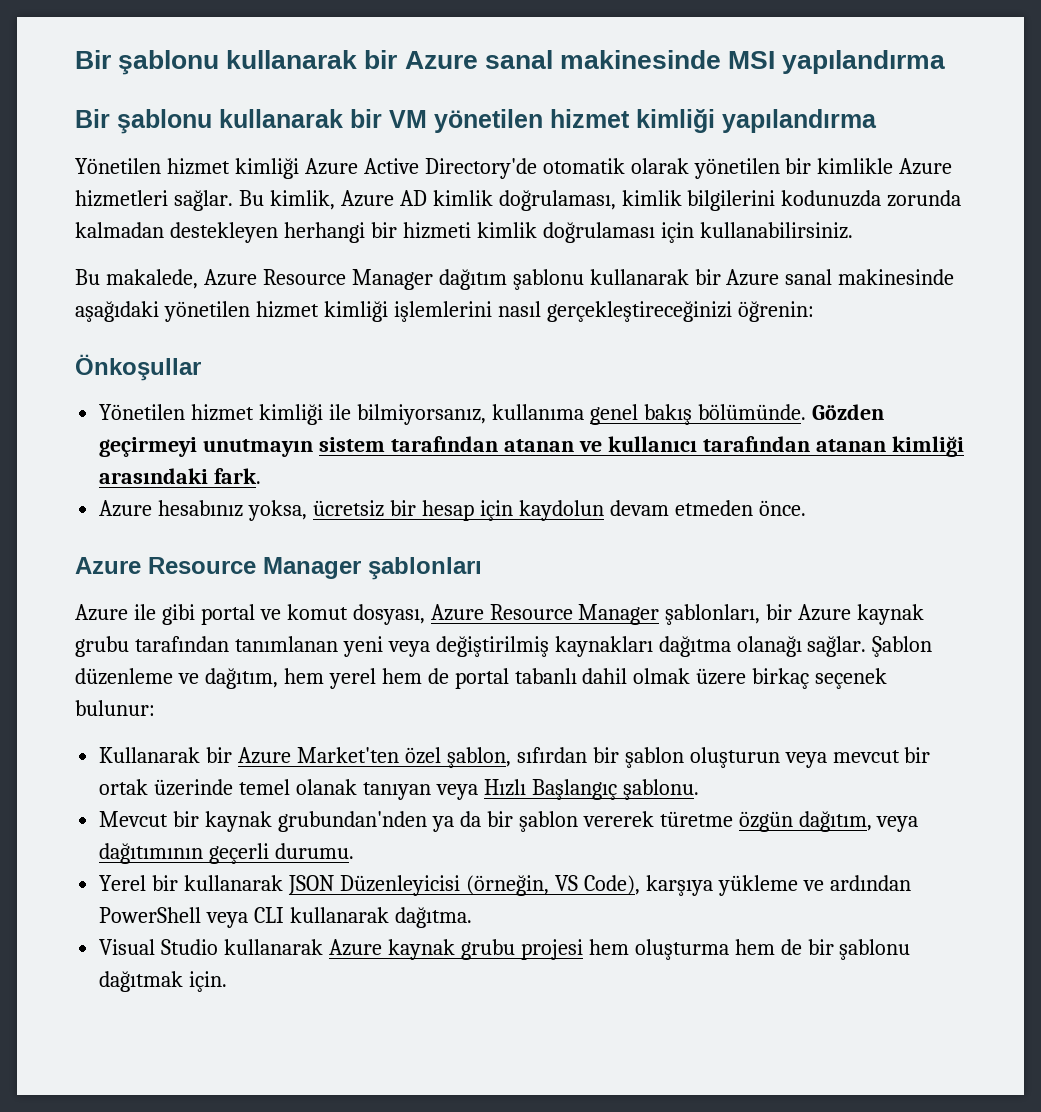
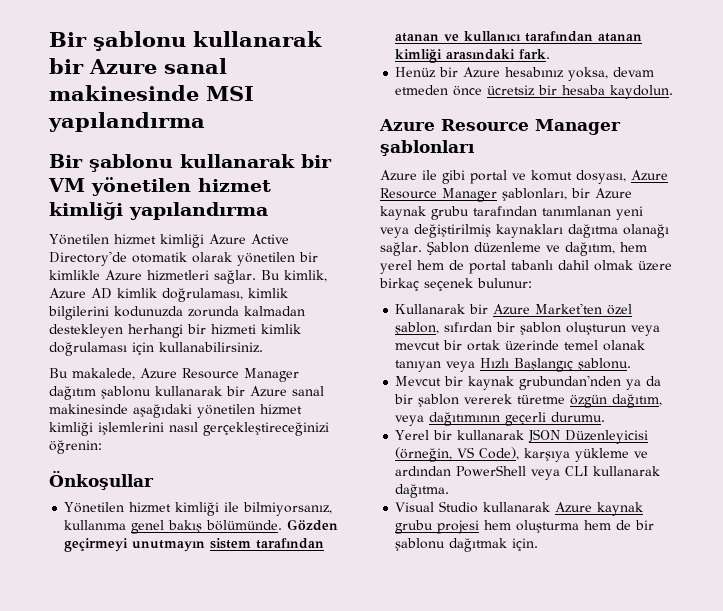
(262, 476) none -> [395,67,459,78] Henüz bir
[313,500,806,521] ücretsiz bir hesap için kaydolun devam etmeden önce. -> [613,67,655,77] [395,85,674,99] devam etmeden önce ücretsiz bir hesaba kaydolun.

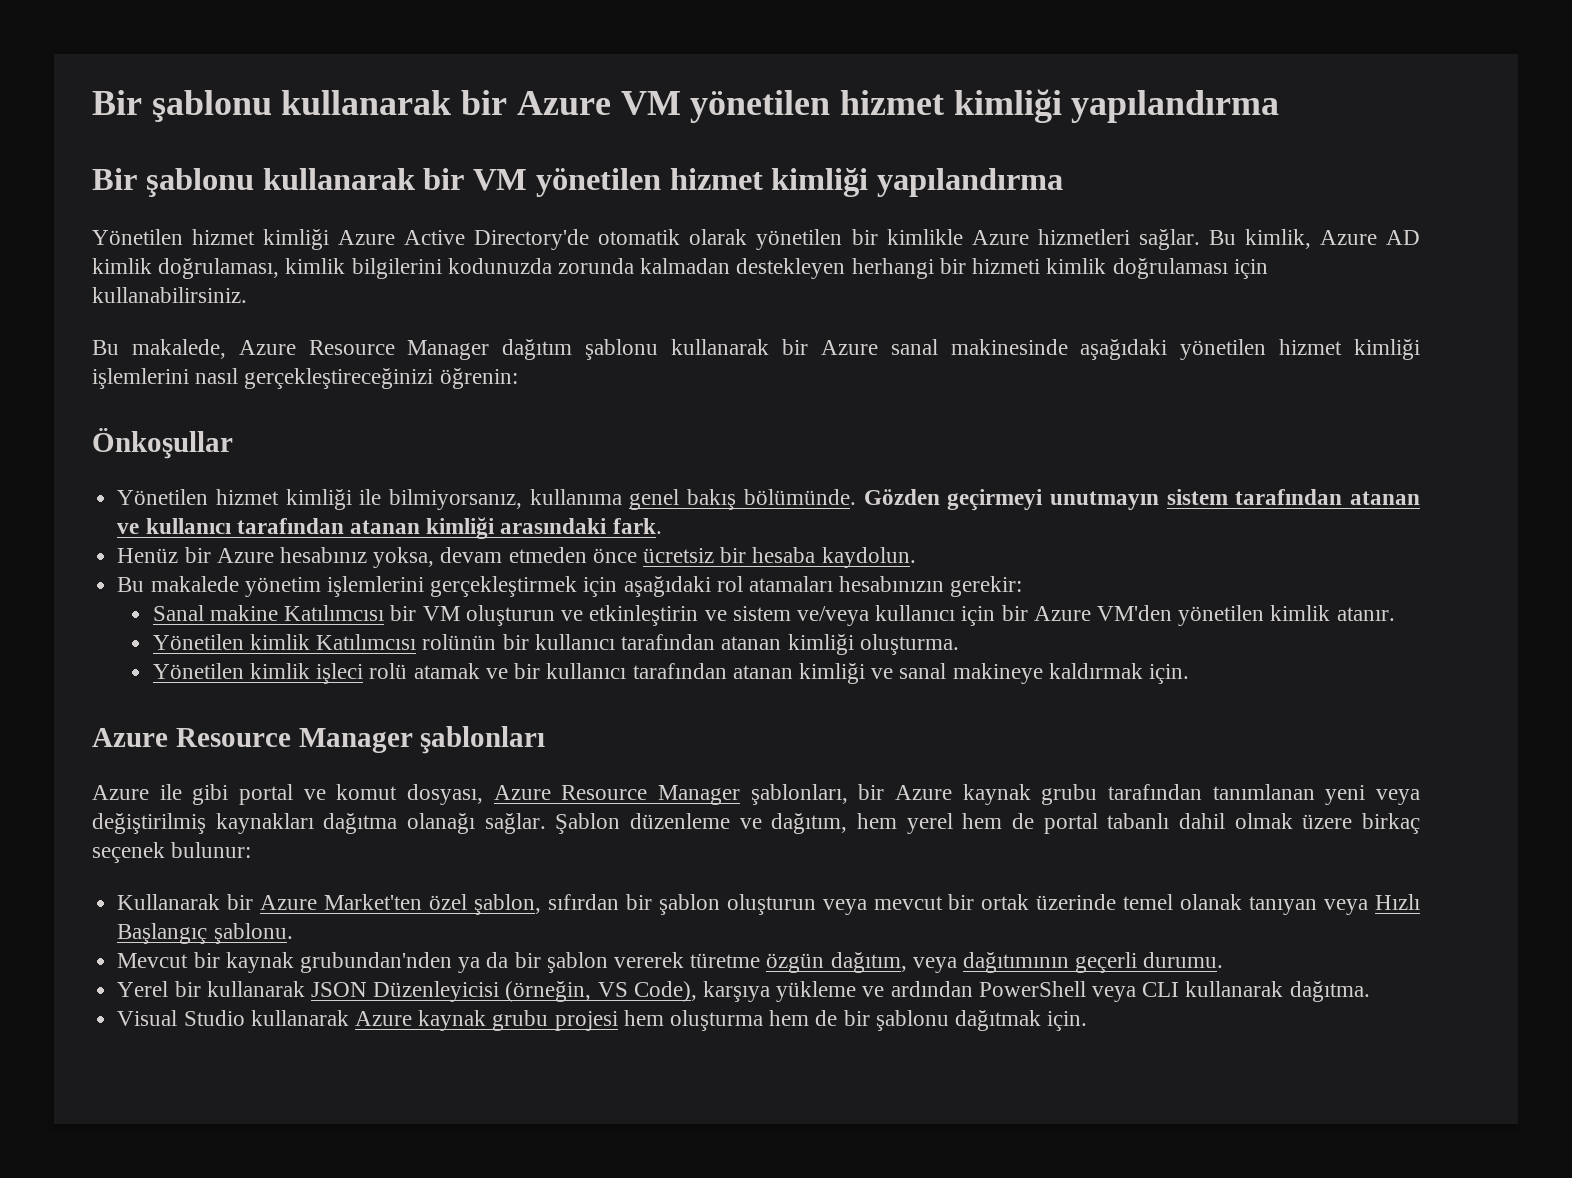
[164,58,227,74] [49,85,254,101] sanal makinesinde MSI -> [620,89,1062,123] VM yönetilen hizmet kimliği
(674, 92) none -> [117,576,1023,597] [152,605,1395,626] [152,634,959,655] [152,663,1190,684] // Bu makalede yönetim işlemlerini gerçekleştirmek için aşağıdaki rol atamaları hesabınızın gerekir: // Sanal makine Katılımcısı bir VM oluşturun ve etkinleştirin ve sistem ve/veya kullanıcı için bir Azure VM'den yönetilen kimlik atanır. // Yönetilen kimlik Katılımcısı rolünün bir kullanıcı tarafından atanan kimliği oluşturma. // Yönetilen kimlik işleci rolü atamak ve bir kullanıcı tarafından atanan kimliği ve sanal makineye kaldırmak için.

